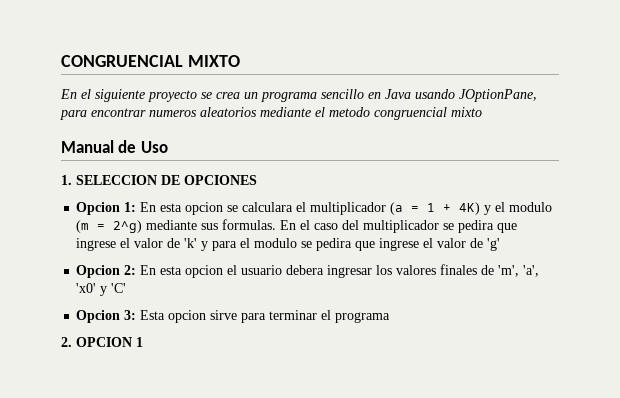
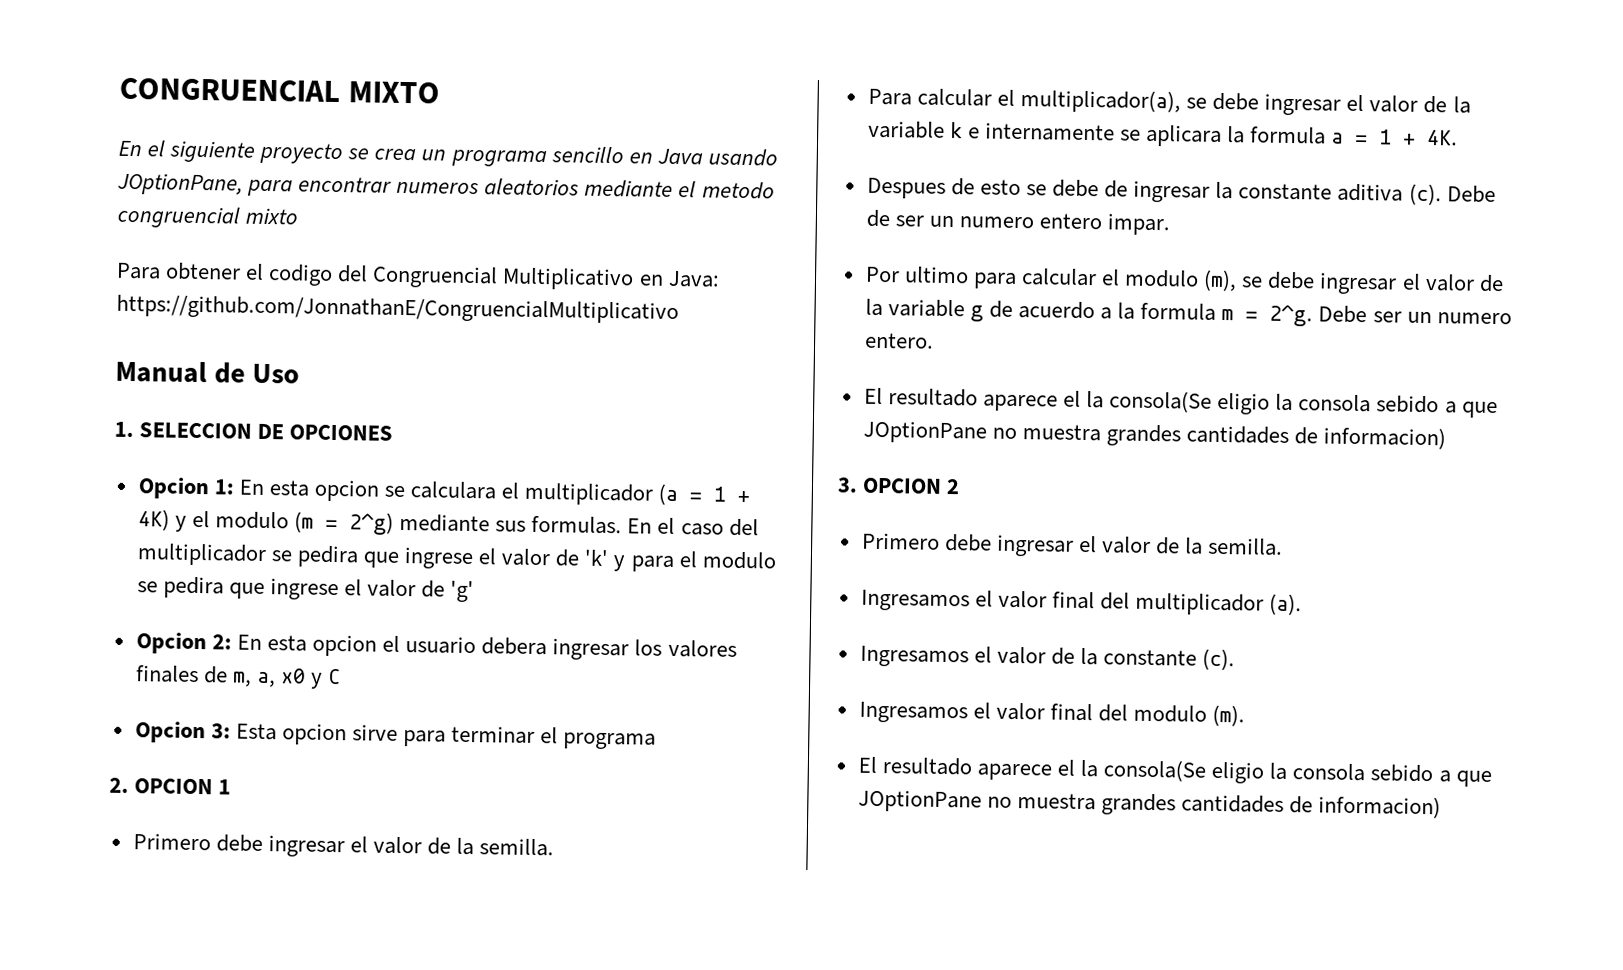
(482, 112) none -> [116,262,720,291] [116,294,679,325] // Para obtener el codigo del Congruencial Multiplicativo en Java: https://github.com/JonnathanE/CongruencialMultiplicativo
[498,265,540,277] [76,283,127,296] 'm', 'a', 'x0' y 'C' -> [231,668,342,689] m, a, x0 y C
(143, 342) none -> [132,833,555,858] [867,88,1471,116] [867,120,1459,147] [866,177,1496,206] [865,209,1172,236] [864,266,1504,295] [864,298,1512,327] [864,332,934,349] [863,387,1498,419] [862,420,1447,450] [837,477,961,495] [861,532,1284,557] [860,589,1303,616] [859,645,1236,671] [858,701,1246,727] [857,756,1492,788] [857,789,1442,819] // Primero debe ingresar el valor de la semilla. // Para calcular el multiplicador(a), se debe ingresar el valor de la variable k e internamente se aplicara la formula a = 1 + 4K. // Despues de esto se debe de ingresar la constante aditiva (c). Debe de ser un numero entero impar. // Por ultimo para calcular el modulo (m), se debe ingresar el valor de la variable g de acuerdo a la formula m = 2^g. Debe ser un numero entero. // El resultado aparece el la consola(Se eligio la consola sebido a que JOptionPane no muestra grandes cantidades de informacion) // 3. OPCION 2 // Primero debe ingresar el valor de la semilla. // Ingresamos el valor final del multiplicador (a). // Ingresamos el valor de la constante (c). // Ingresamos el valor final del modulo (m). // El resultado aparece el la consola(Se eligio la consola sebido a que JOptionPane no muestra grandes cantidades de informacion)

